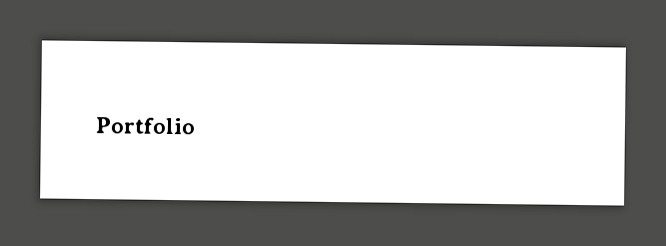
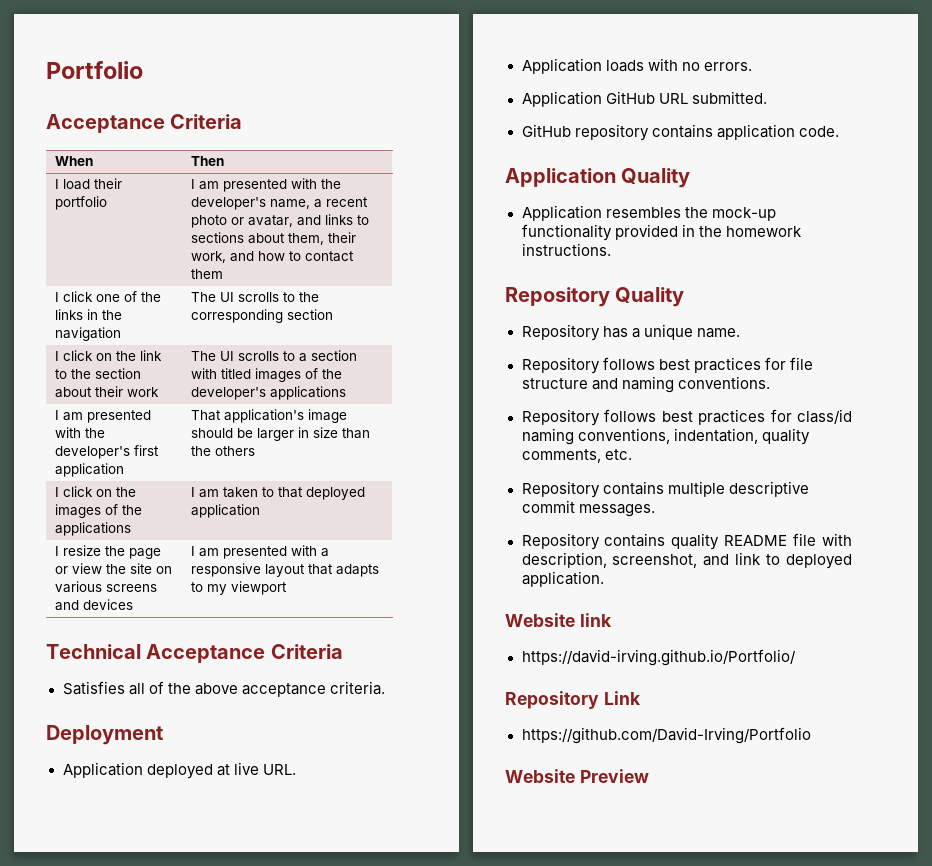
(196, 126) none -> [46,114,243,133] [55,156,94,166] [191,156,225,166] [55,178,123,190] [55,196,108,210] [191,178,342,192] [191,197,369,210] [191,214,370,228] [191,232,357,245] [191,251,355,263] [191,269,224,279] [55,291,162,302] [55,309,123,320] [55,327,122,341] [191,292,320,302] [191,309,334,323] [55,350,163,361] [55,368,142,379] [55,386,160,398] [191,350,358,362] [191,368,343,382] [191,386,347,400] [55,410,152,423] [55,427,106,438] [55,445,160,459] [55,463,125,477] [191,409,348,423] [191,427,371,441] [191,446,256,456] [55,486,137,497] [55,504,143,518] [55,522,132,536] [191,487,366,500] [191,504,261,518] [55,545,162,559] [55,563,173,574] [55,581,158,593] [55,599,134,611] [191,545,330,559] [191,563,380,577] [191,581,288,595] [46,644,343,663] [62,681,385,697] [46,725,163,745] [62,762,296,779] [521,58,752,74] [521,91,767,107] [521,124,839,141] [505,168,691,188] [521,205,776,221] [521,224,802,241] [521,243,611,256] [505,287,685,307] [521,324,740,341] [521,357,813,374] [521,376,770,393] [521,409,852,426] [521,428,810,445] [521,449,632,463] [521,481,809,498] [521,500,655,517] [521,533,852,550] [521,552,852,569] [521,571,604,587] [505,613,612,627] [521,649,796,666] [505,691,641,709] [521,727,811,744] [505,769,649,783] // Acceptance Criteria // When | Then // I load their portfolio | I am presented with the developer's name, a recent photo or avatar, and links to sections about them, their work, and how to contact them // I click one of the links in the navigation | The UI scrolls to the corresponding section // I click on the link to the section about their work | The UI scrolls to a section with titled images of the developer's applications // I am presented with the developer's first application | That application's image should be larger in size than the others // I click on the images of the applications | I am taken to that deployed application // I resize the page or view the site on various screens and devices | I am presented with a responsive layout that adapts to my viewport // Technical Acceptance Criteria // Satisfies all of the above acceptance criteria. // Deployment // Application deployed at live URL. // Application loads with no errors. // Application GitHub URL submitted. // GitHub repository contains application code. // Application Quality // Application resembles the mock-up functionality provided in the homework instructions. // Repository Quality // Repository has a unique name. // Repository follows best practices for file structure and naming conventions. // Repository follows best practices for class/id naming conventions, indentation, quality comments, etc. // Repository contains multiple descriptive commit messages. // Repository contains quality README file with description, screenshot, and link to deployed application. // Website link // https://david-irving.github.io/Portfolio/ // Repository Link // https://github.com/David-Irving/Portfolio // Website Preview

